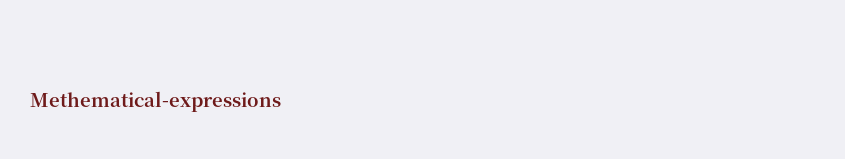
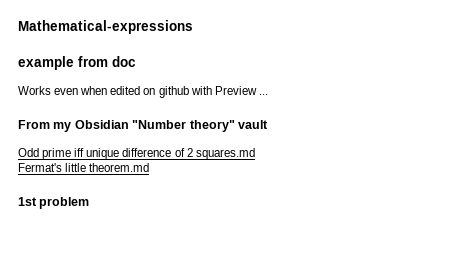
[30,91,281,112] Methematical-expressions -> [18,20,193,34] [18,56,136,70] [18,86,268,98] [18,120,268,132] [18,148,255,160] [18,163,150,172] [18,197,90,209] Mathematical-expressions // example from doc // Works even when edited on github with Preview ... // From my Obsidian "Number theory" vault // Odd prime iff unique difference of 2 squares.md // Fermat's little theorem.md // 1st problem

